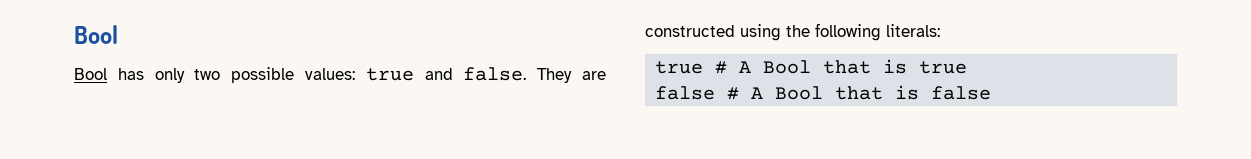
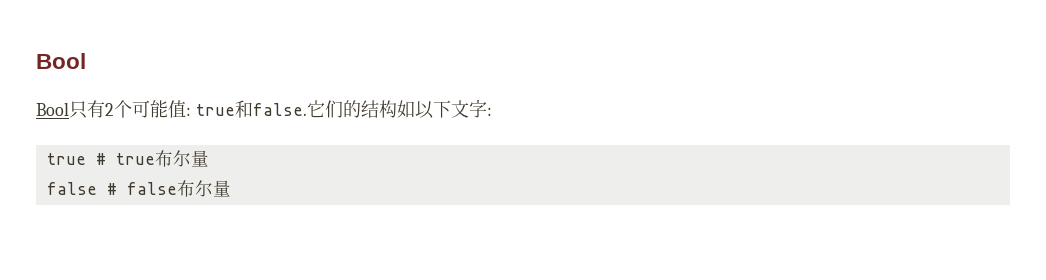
[117,67,606,83] [645,23,940,41] [655,59,968,74] has only two possible values: true and false. They are constructed using the following literals: // true # A Bool that is true -> [69,99,492,119] [46,150,209,167] 只有2个可能值: true和false.它们的结构如以下文字: // true # true布尔量
[751,85,992,100] A Bool that is false -> [126,180,231,197] false布尔量

